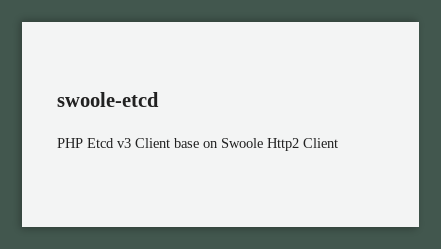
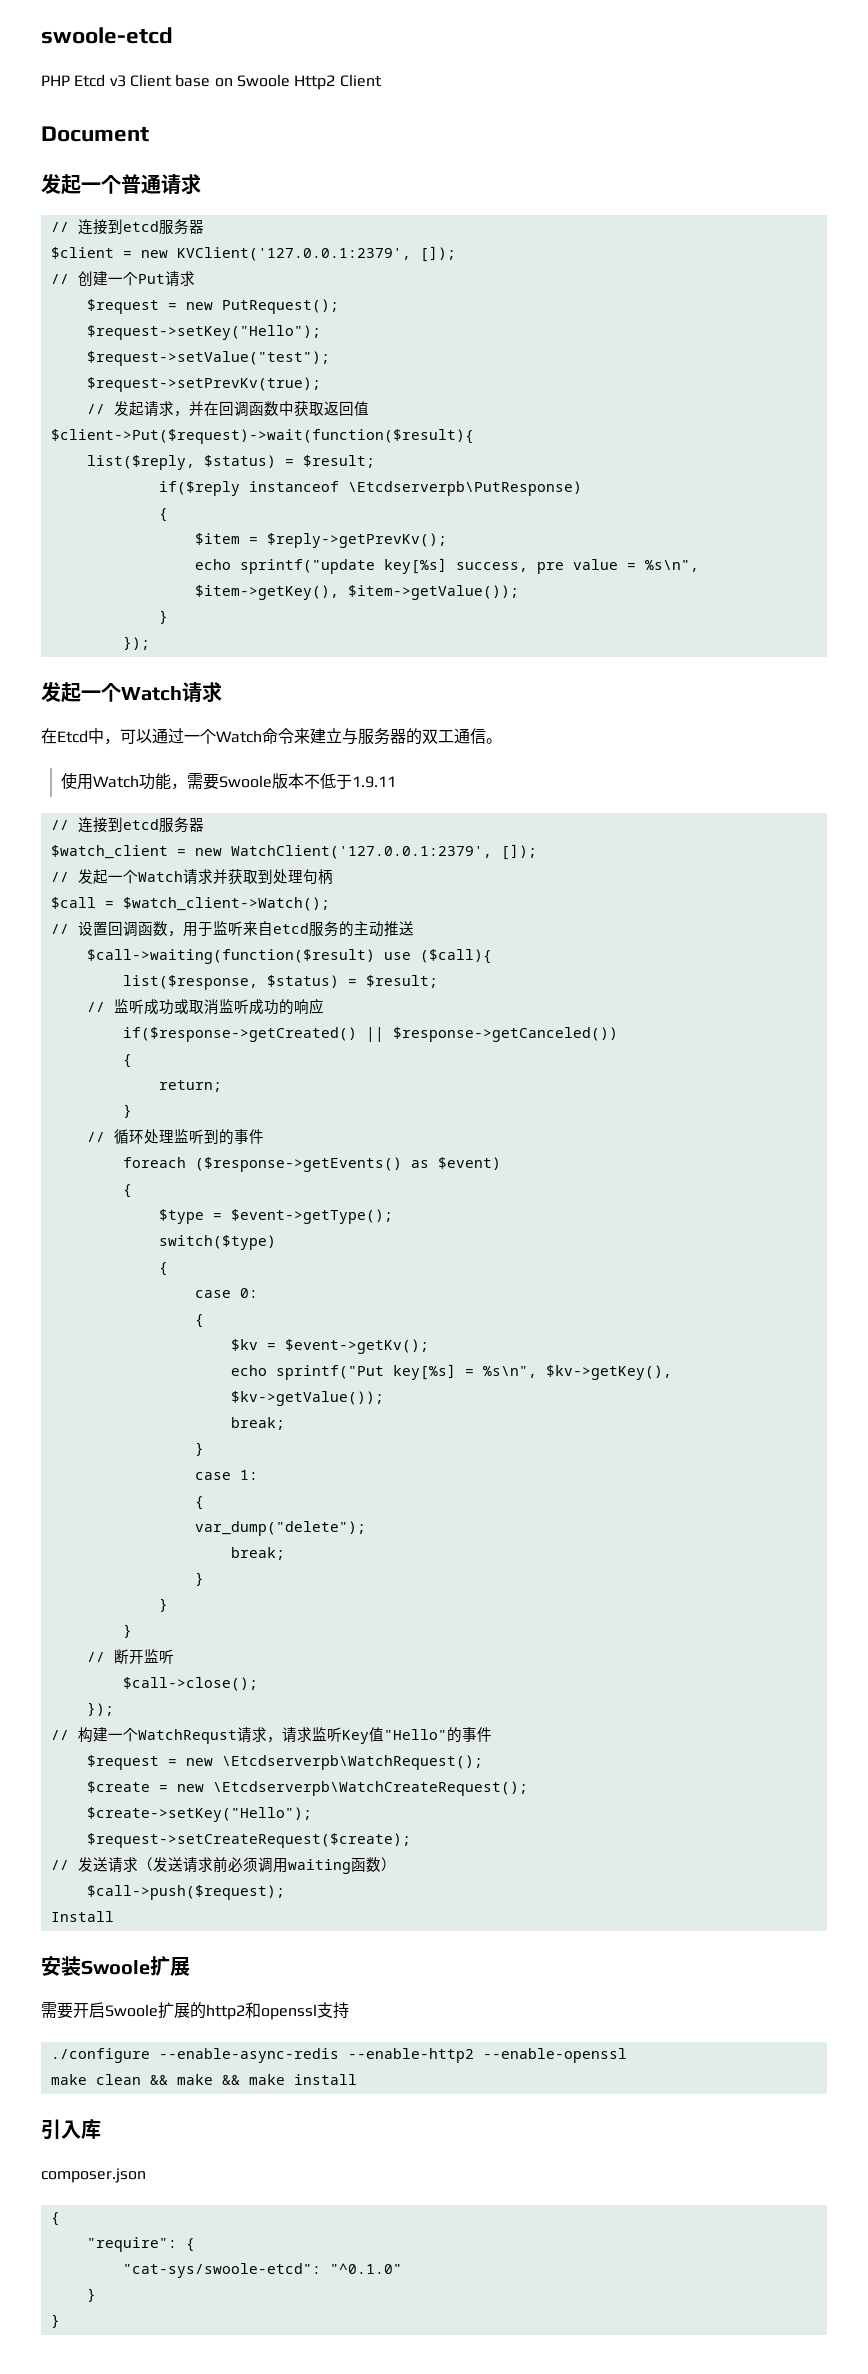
(338, 143) none -> [41,126,149,142] [41,174,201,195] [50,219,204,235] [50,246,456,262] [50,271,195,287] [86,299,339,314] [86,325,321,340] [86,351,330,366] [86,377,321,392] [86,401,369,417] [50,429,474,444] [86,455,375,470] [158,481,582,496] [158,508,168,522] [194,533,447,548] [194,558,699,574] [194,585,519,600] [158,610,168,624] [122,636,150,650] [41,682,222,703] [41,728,502,745] [60,773,396,790] [50,817,204,833] [50,844,537,860] [50,869,333,885] [50,897,330,911] [50,921,414,937] [86,949,492,964] [122,975,438,990] [86,998,324,1015] [122,1027,618,1042] [122,1054,132,1068] [158,1080,222,1092] [122,1104,132,1118] [86,1129,264,1145] [122,1157,501,1172] [122,1184,132,1198] [158,1209,393,1224] [158,1235,276,1250] [158,1262,168,1276] [194,1288,258,1298] [194,1314,204,1328] [230,1339,429,1354] [230,1364,672,1380] [230,1391,384,1406] [230,1417,285,1430] [194,1442,204,1456] [194,1470,258,1480] [194,1496,204,1510] [194,1521,366,1536] [230,1547,285,1560] [194,1572,204,1586] [158,1598,168,1612] [122,1624,132,1638] [86,1649,174,1664] [122,1677,258,1691] [86,1702,114,1716] [50,1727,492,1744] [86,1755,483,1770] [86,1781,528,1796] [86,1807,312,1822] [86,1833,411,1848] [50,1857,396,1874] [86,1885,285,1900] [50,1911,114,1922] [41,1956,190,1976] [41,2002,349,2020] [50,2048,627,2063] [50,2074,357,2085] [41,2119,101,2140] [41,2168,146,2183] [50,2212,60,2226] [86,2237,195,2252] [122,2263,402,2278] [86,2288,96,2302] [50,2314,60,2328] // Document // 发起一个普通请求 // // 连接到etcd服务器 // $client = new KVClient('127.0.0.1:2379', []); // // 创建一个Put请求 // $request = new PutRequest(); // $request->setKey("Hello"); // $request->setValue("test"); // $request->setPrevKv(true); // // 发起请求，并在回调函数中获取返回值 // $client->Put($request)->wait(function($result){ // list($reply, $status) = $result; // if($reply instanceof \Etcdserverpb\PutResponse) // { // $item = $reply->getPrevKv(); // echo sprintf("update key[%s] success, pre value = %s\n", $item->getKey(), $item->getValue()); // } // }); // 发起一个Watch请求 // 在Etcd中，可以通过一个Watch命令来建立与服务器的双工通信。 // 使用Watch功能，需要Swoole版本不低于1.9.11 // // 连接到etcd服务器 // $watch_client = new WatchClient('127.0.0.1:2379', []); // // 发起一个Watch请求并获取到处理句柄 // $call = $watch_client->Watch(); // // 设置回调函数，用于监听来自etcd服务的主动推送 // $call->waiting(function($result) use ($call){ // list($response, $status) = $result; // // 监听成功或取消监听成功的响应 // if($response->getCreated() || $response->getCanceled()) // { // return; // } // // 循环处理监听到的事件 // foreach ($response->getEvents() as $event) // { // $type = $event->getType(); // switch($type) // { // case 0: // { // $kv = $event->getKv(); // echo sprintf("Put key[%s] = %s\n", $kv->getKey(), $kv->getValue()); // break; // } // case 1: // { // var_dump("delete"); // break; // } // } // } // // 断开监听 // $call->close(); // }); // // 构建一个WatchRequst请求，请求监听Key值"Hello"的事件 // $request = new \Etcdserverpb\WatchRequest(); // $create = new \Etcdserverpb\WatchCreateRequest(); // $create->setKey("Hello"); // $request->setCreateRequest($create); // // 发送请求（发送请求前必须调用waiting函数） // $call->push($request); // Install // 安装Swoole扩展 // 需要开启Swoole扩展的http2和openssl支持 // ./configure --enable-async-redis --enable-http2 --enable-openssl // make clean && make && make install // 引入库 // composer.json // { // "require": { // "cat-sys/swoole-etcd": "^0.1.0" // } // }

